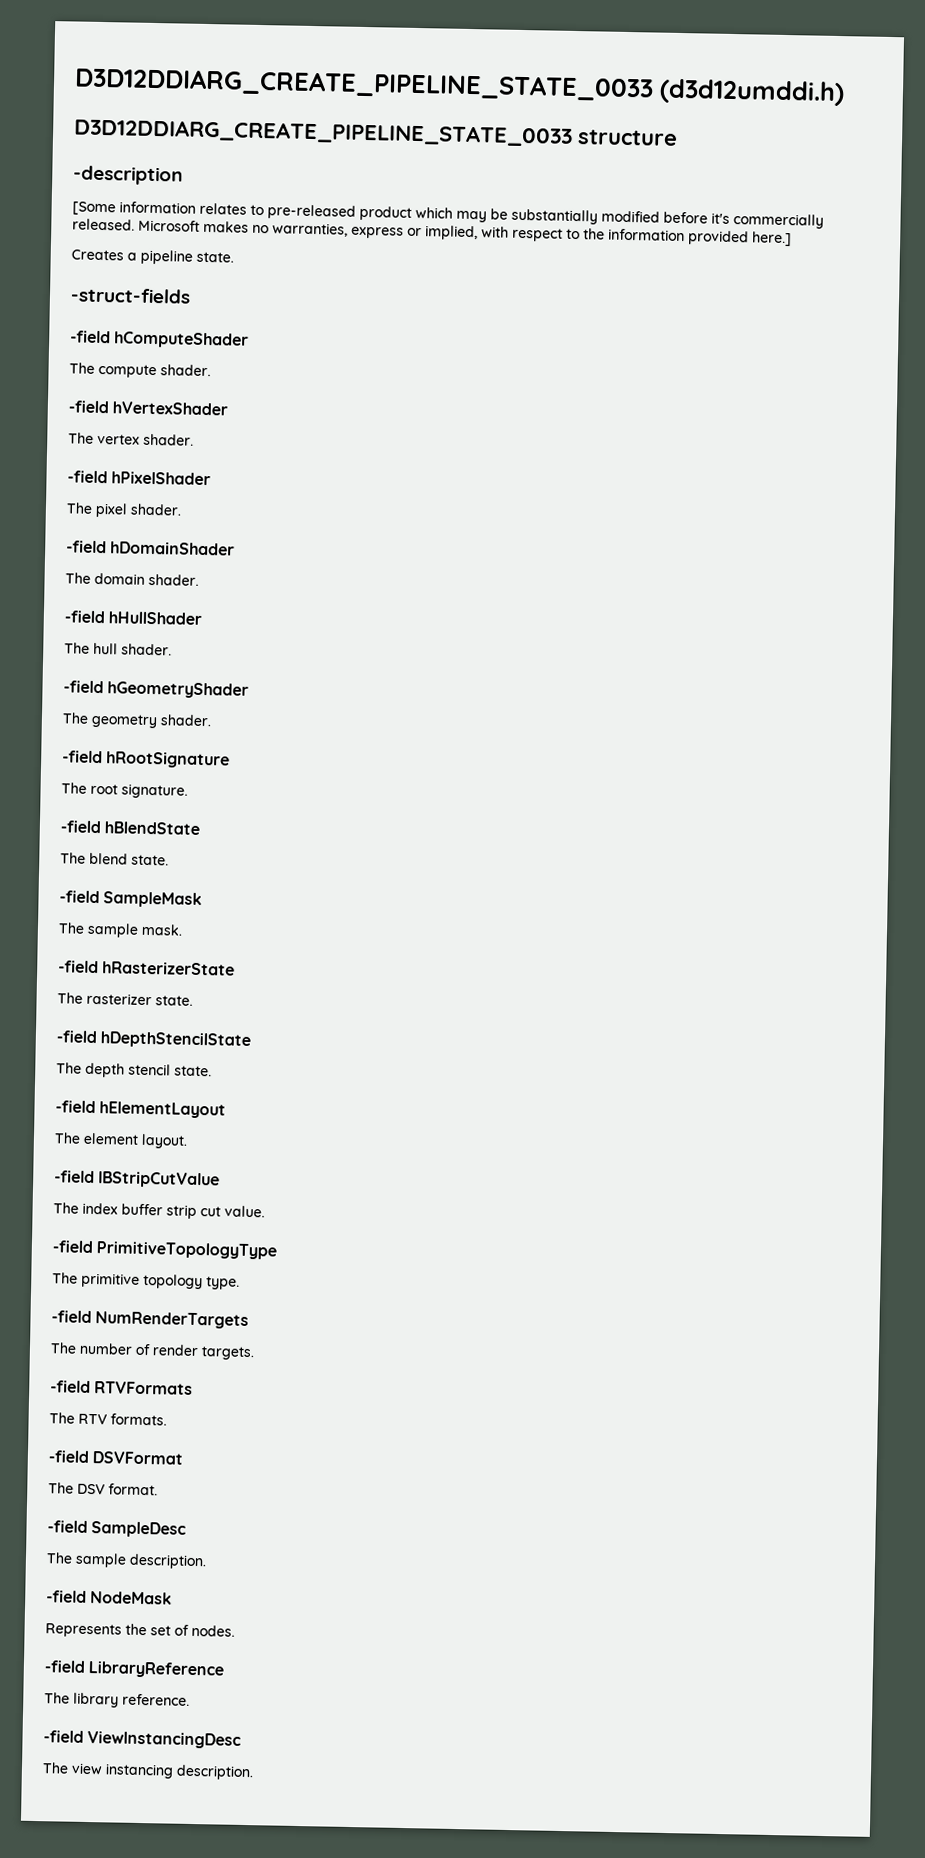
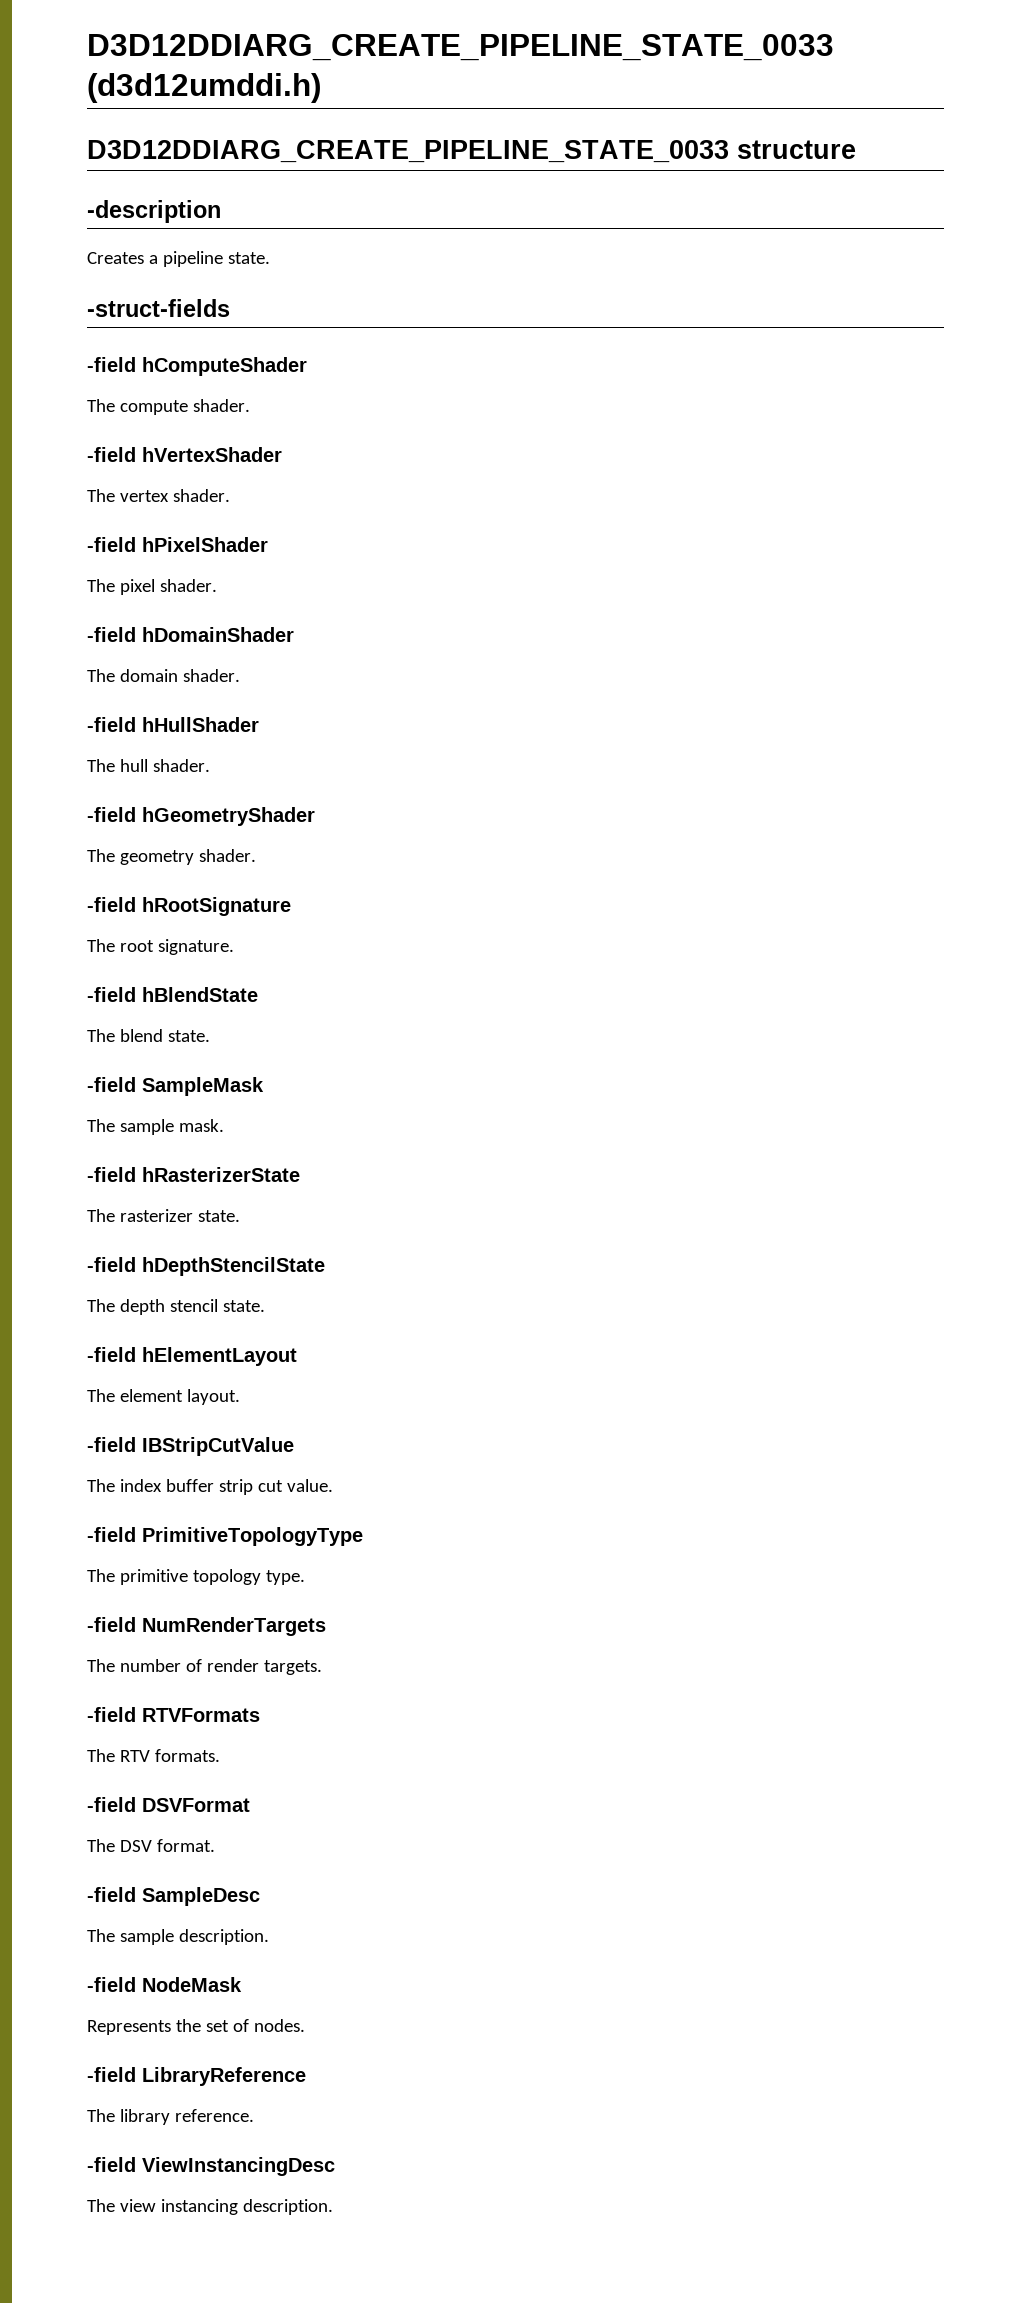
[72,201,824,229] [72,218,792,247] // [Some information relates to pre-released product which may be substantially modified before it's commercially released. Microsoft makes no warranties, express or implied, with respect to the information provided here.] -> (221, 211) none

